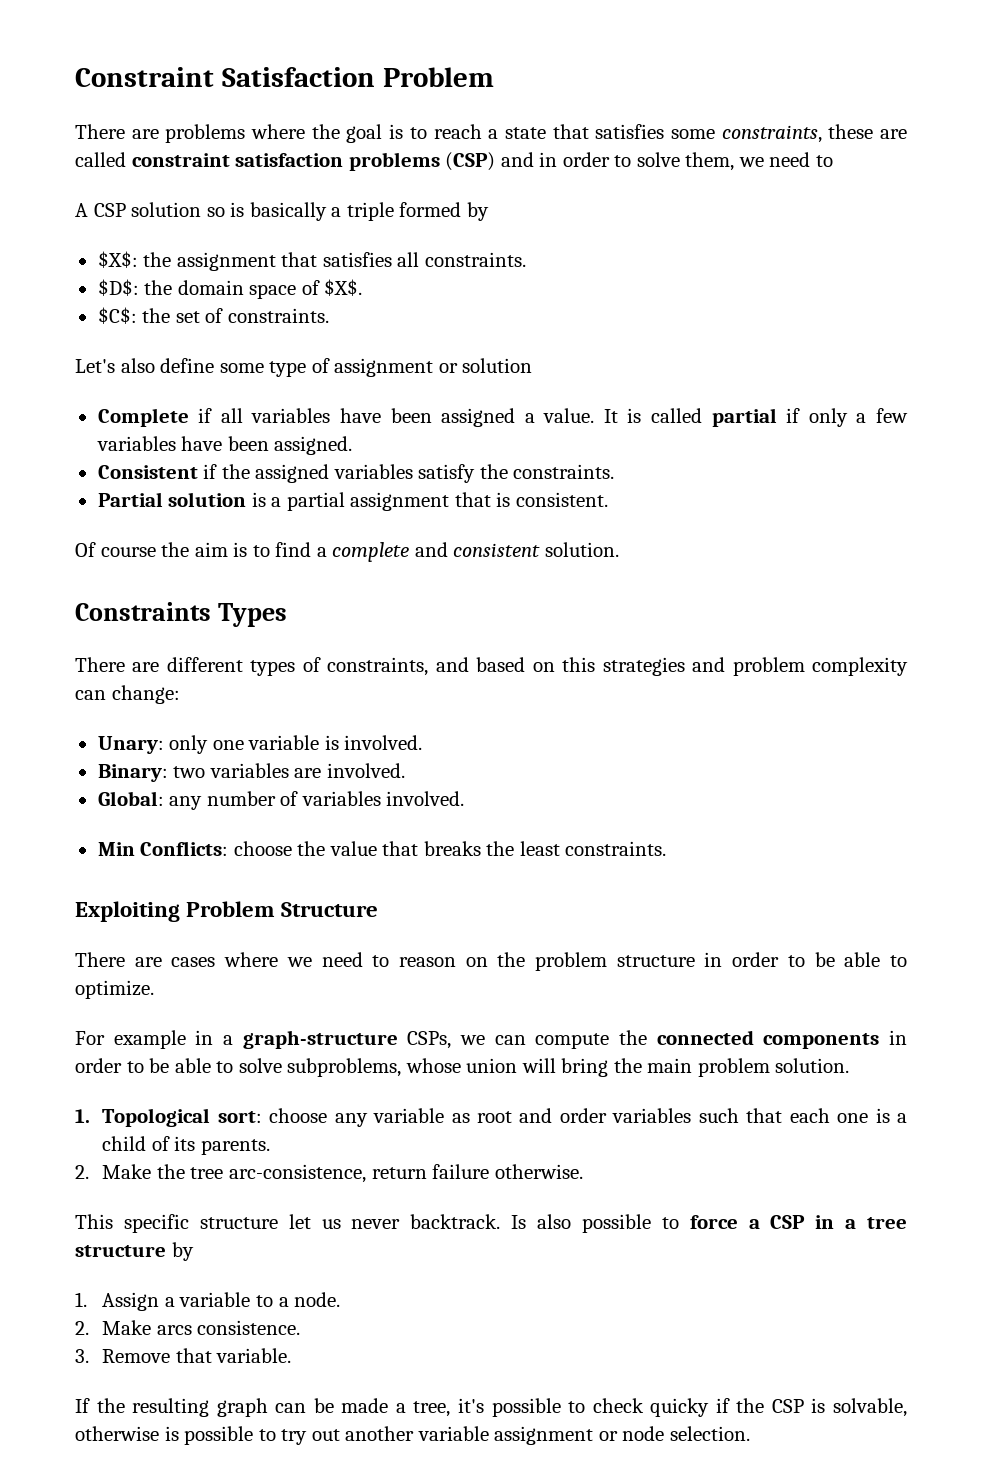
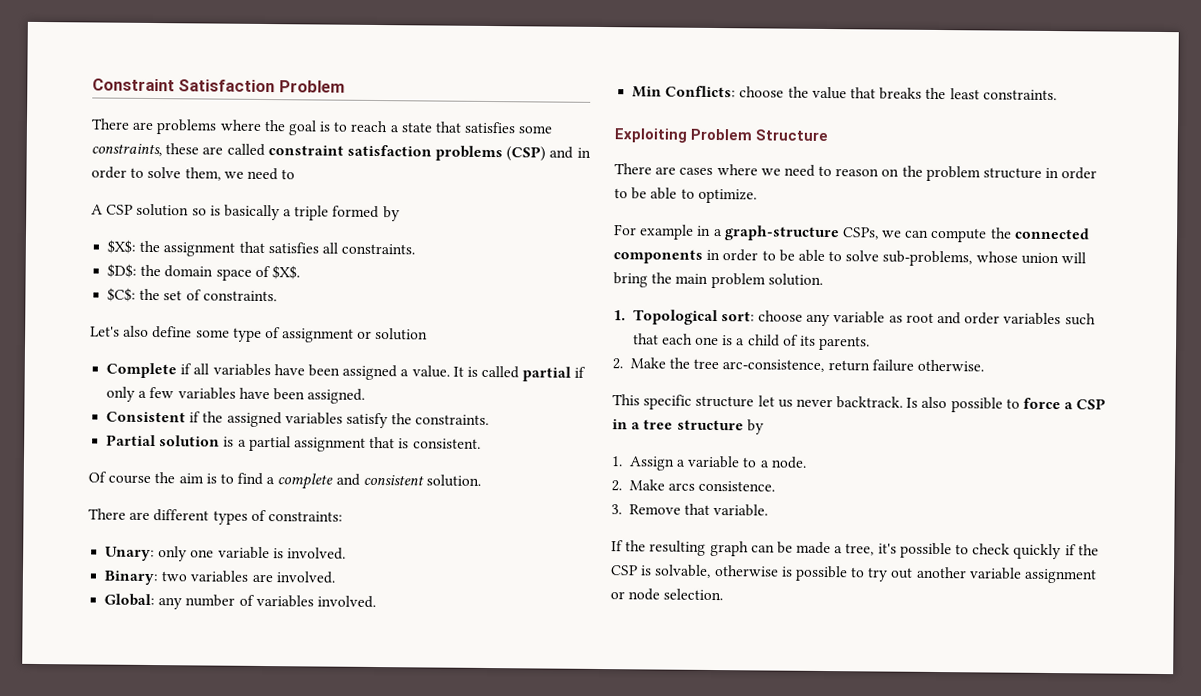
[75,602,287,627] // Constraints Types -> (482, 480) none
[327,657,908,676] [75,685,180,704] constraints, and based on this strategies and problem complexity can change: -> [267,511,343,522] constraints:
[287,1058,402,1077] subproblems, -> [882,250,973,267] sub-problems,
[650,1398,710,1417] quicky -> [1013,543,1062,560] quickly

